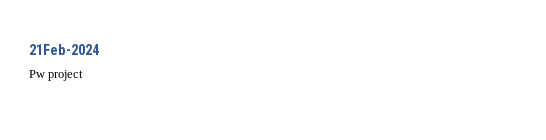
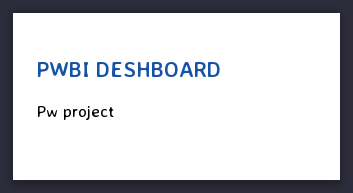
[29,44,99,55] 21Feb-2024 -> [36,62,221,77] PWBI DESHBOARD

